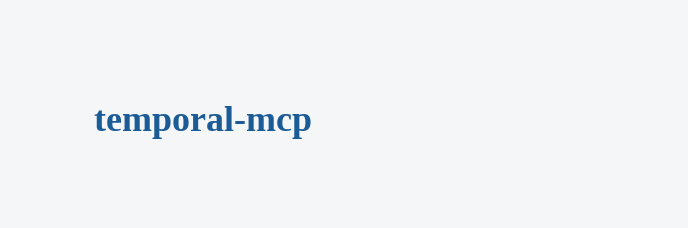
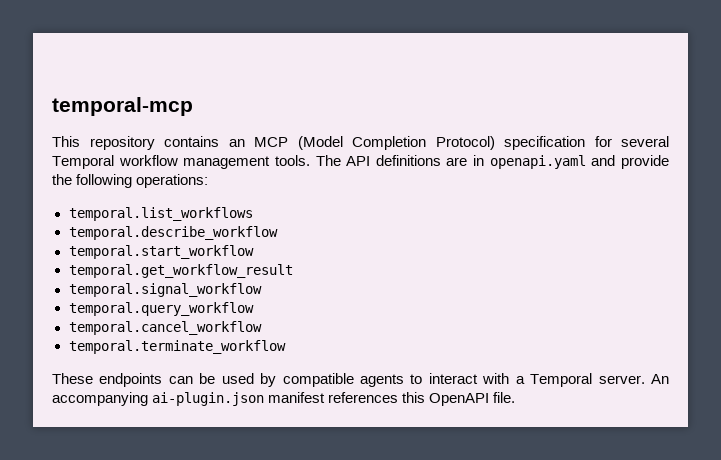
(312, 122) none -> [52,136,669,150] [52,155,669,169] [52,174,209,188] [68,207,253,221] [68,226,278,240] [68,245,254,259] [68,264,293,278] [68,283,262,297] [68,302,254,316] [68,321,262,335] [68,340,286,354] [52,373,670,387] [52,392,516,406] // This repository contains an MCP (Model Completion Protocol) specification for several Temporal workflow management tools. The API definitions are in openapi.yaml and provide the following operations: // temporal.list_workflows // temporal.describe_workflow // temporal.start_workflow // temporal.get_workflow_result // temporal.signal_workflow // temporal.query_workflow // temporal.cancel_workflow // temporal.terminate_workflow // These endpoints can be used by compatible agents to interact with a Temporal server. An accompanying ai-plugin.json manifest references this OpenAPI file.

